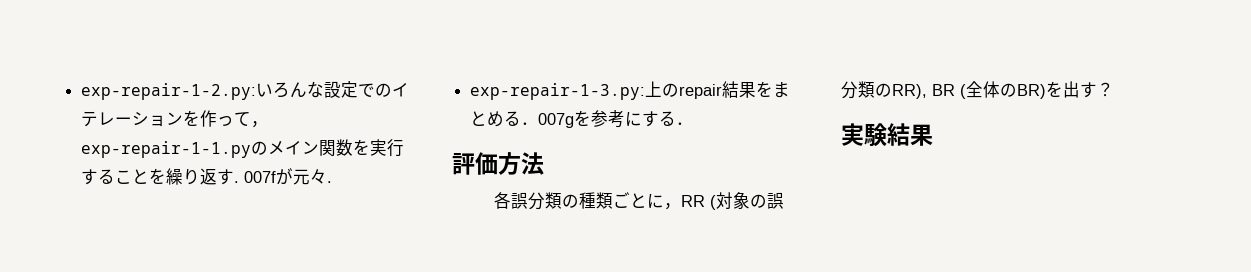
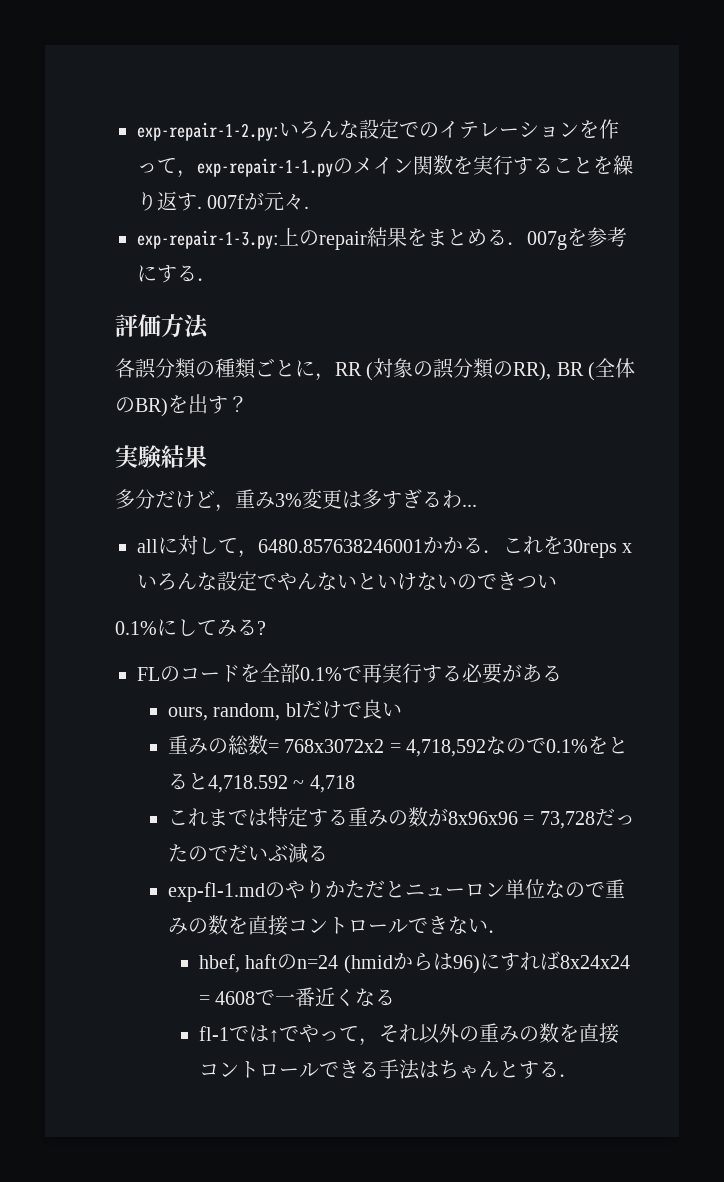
(933, 135) none -> [115,489,477,512] [137,535,633,558] [137,571,557,591] [115,619,266,637] [137,663,562,684] [167,699,402,721] [167,735,629,757] [167,773,355,793] [167,807,635,829] [167,843,328,863] [167,879,625,902] [167,915,508,936] [198,951,630,974] [198,987,396,1007] [198,1023,619,1046] [198,1059,579,1080] // 多分だけど，重み3%変更は多すぎるわ... // allに対して，6480.857638246001かかる．これを30reps xいろんな設定でやんないといけないのできつい // 0.1%にしてみる? // FLのコードを全部0.1%で再実行する必要がある // ours, random, blだけで良い // 重みの総数= 768x3072x2 = 4,718,592なので0.1%をとると4,718.592 ~ 4,718 // これまでは特定する重みの数が8x96x96 = 73,728だったのでだいぶ減る // exp-fl-1.mdのやりかただとニューロン単位なので重みの数を直接コントロールできない． // hbef, haftのn=24 (hmidからは96)にすれば8x24x24 = 4608で一番近くなる // fl-1では↑でやって，それ以外の重みの数を直接コントロールできる手法はちゃんとする．

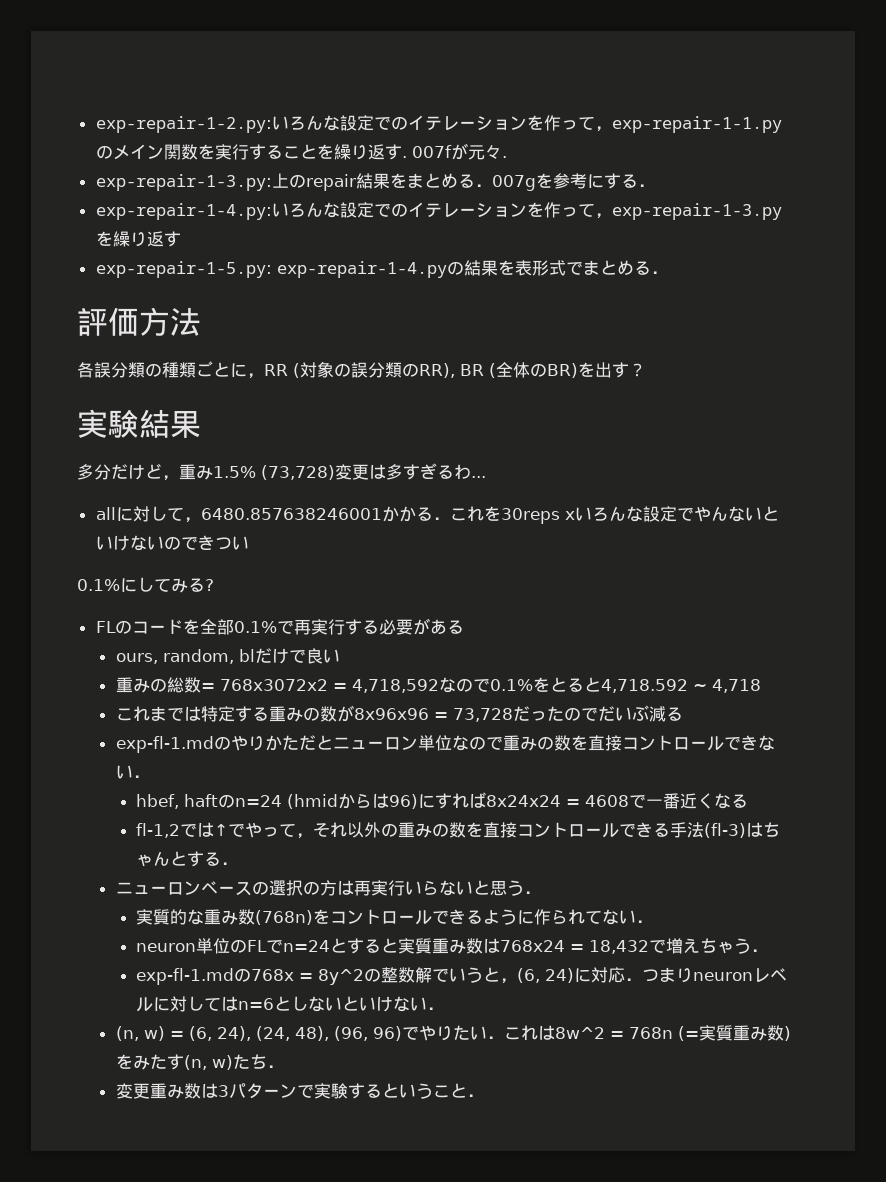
(217, 279) none -> [95,202,782,220] [95,231,181,247] [95,260,668,278] // exp-repair-1-4.py:いろんな設定でのイテレーションを作って，exp-repair-1-3.pyを繰り返す // exp-repair-1-5.py: exp-repair-1-4.pyの結果を表形式でまとめる．
[275,493,302,507] 3% -> [213,465,335,480] 1.5% (73,728)
[198,1026,229,1041] fl-1 -> [135,823,180,838] fl-1,2
(420, 1069) none -> [703,823,746,838] (fl-3)
(579, 1075) none -> [115,880,541,896] [135,909,653,925] [135,938,768,954] [135,967,787,985] [135,996,444,1012] [115,1025,791,1041] [115,1054,284,1070] [115,1083,484,1099] // ニューロンベースの選択の方は再実行いらないと思う． // 実質的な重み数(768n)をコントロールできるように作られてない． // neuron単位のFLでn=24とすると実質重み数は768x24 = 18,432で増えちゃう． // exp-fl-1.mdの768x = 8y^2の整数解でいうと，(6, 24)に対応．つまりneuronレベルに対してはn=6としないといけない． // (n, w) = (6, 24), (24, 48), (96, 96)でやりたい．これは8w^2 = 768n (=実質重み数)をみたす(n, w)たち． // 変更重み数は3パターンで実験するということ．

